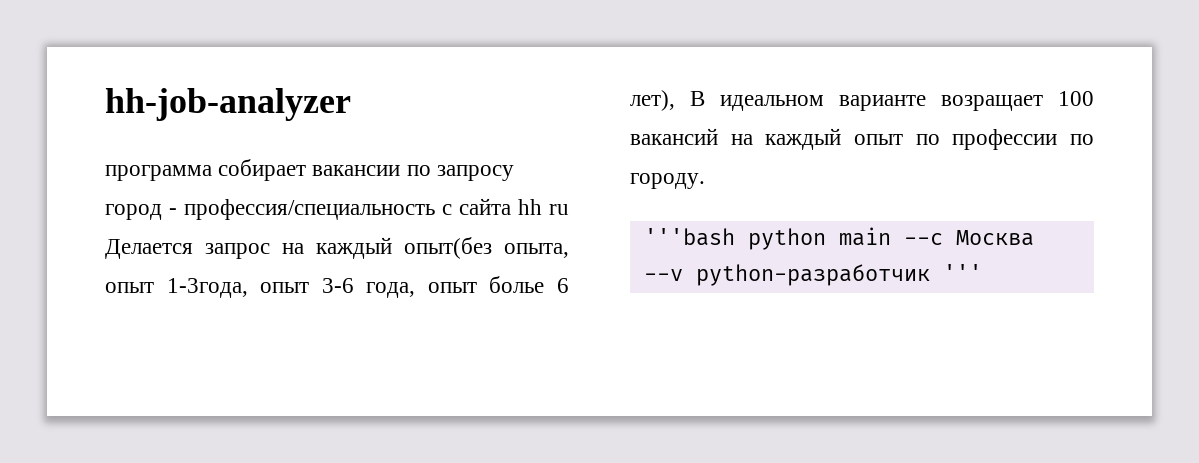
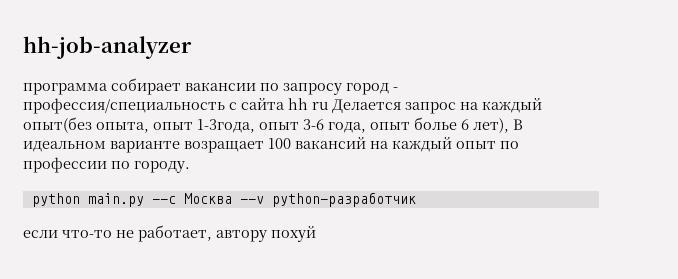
[643,227,891,250] '''bash python main -> [31,193,144,207] python main.py
[942,264,982,281] ''' -> [23,225,316,242] // если что-то не работает, автору похуй

